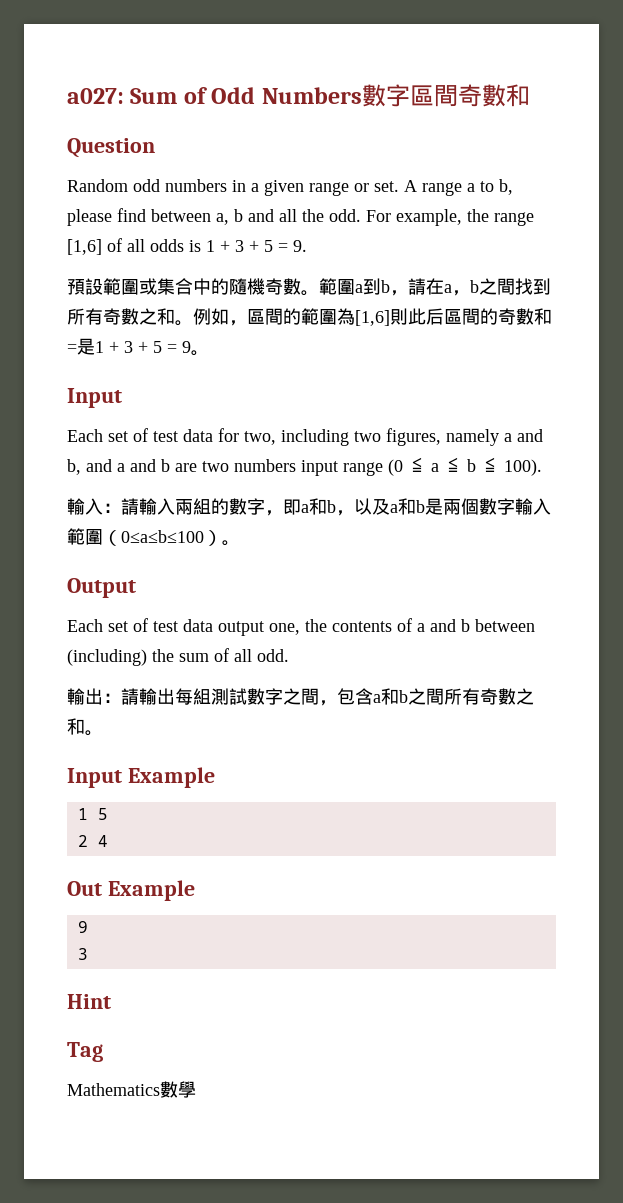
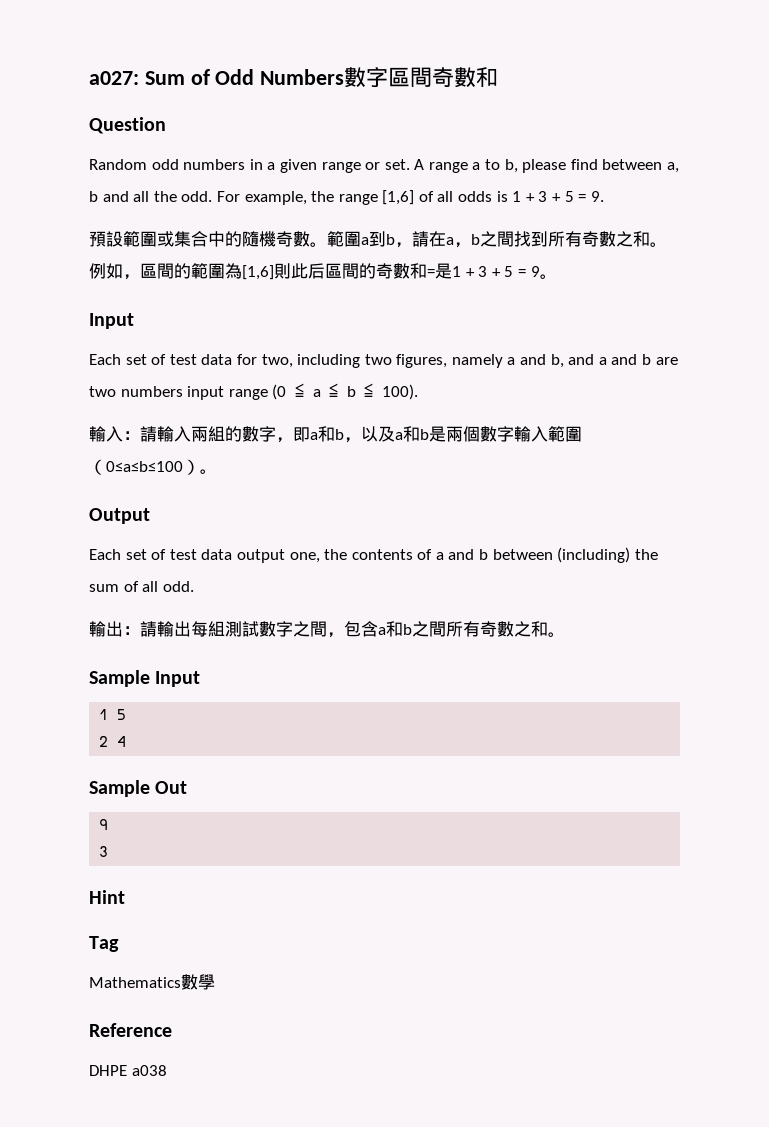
[67,767,215,788] Input Example -> [89,670,201,687] Sample Input
(108, 841) none -> [89,780,150,797] Sample
[107,880,195,901] Example -> (188, 787) none
(196, 1089) none -> [89,1023,172,1037] [89,1065,167,1076] // Reference // DHPE a038

